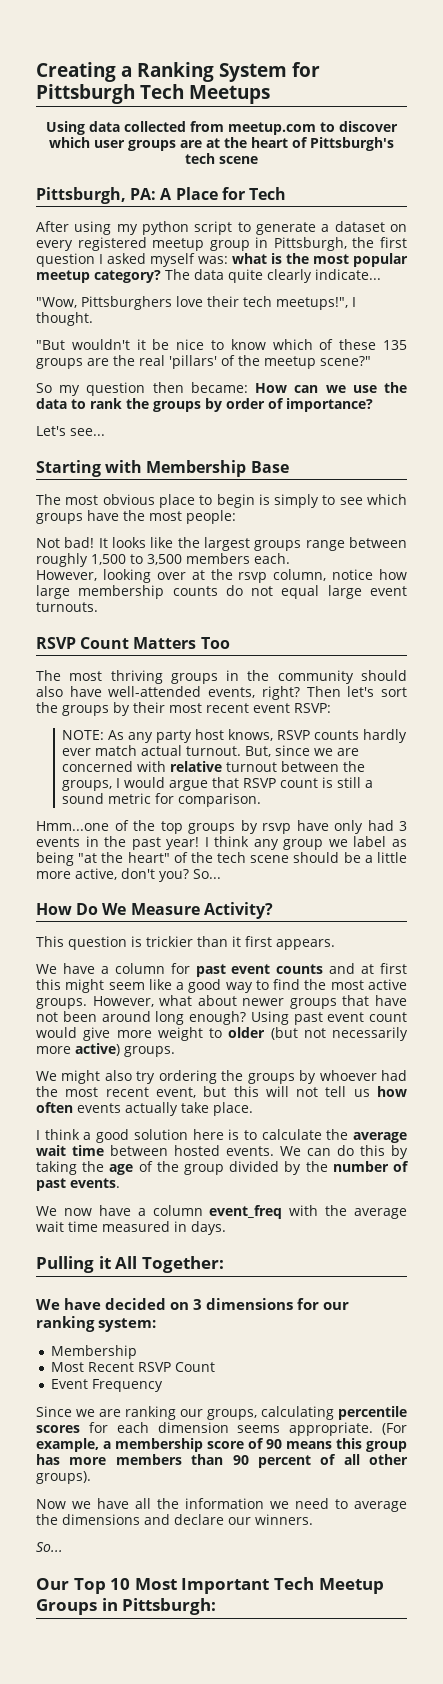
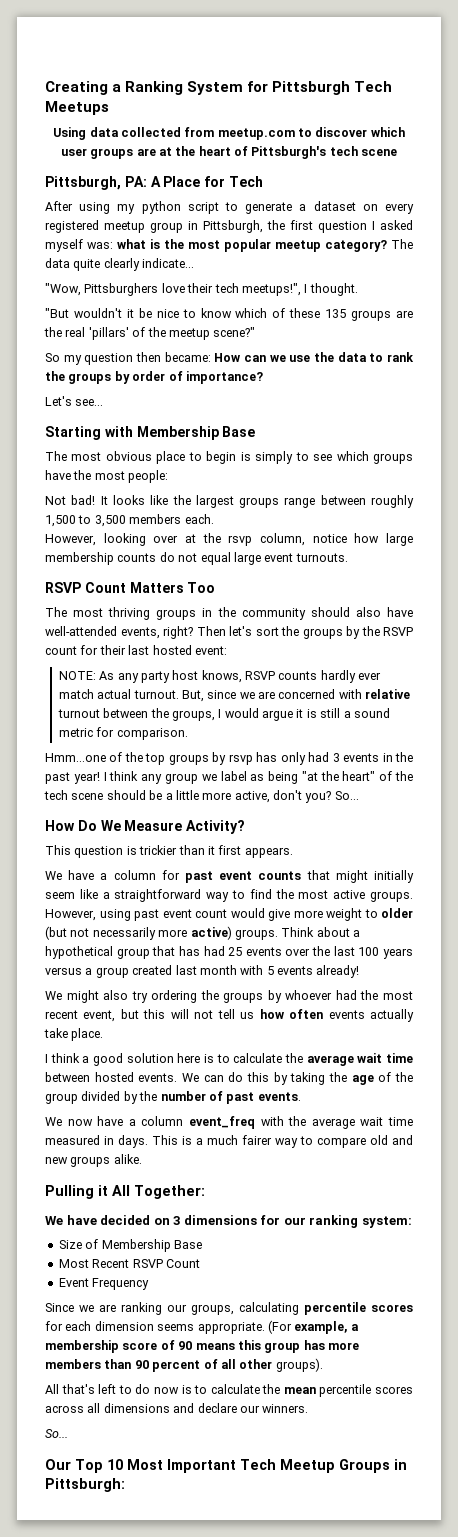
[133,702,331,713] their most recent event RSVP: -> [361,626,413,636] [45,645,227,655] the RSVP count for their last hosted event:
[212,777,319,788] that RSVP count -> [296,709,304,718] it
[296,820,329,831] have -> [256,752,278,762] has
[329,963,407,974] [36,979,105,993] and at first this might -> [306,870,414,883] that might initially
[188,979,222,993] good -> [114,889,202,902] straightforward
[159,995,407,1009] [36,1011,289,1025] what about newer groups that have not been around long enough? Using -> [99,909,131,921] using
(175, 1051) none -> [281,927,360,937] [45,946,413,959] [45,965,360,978] Think about a hypothetical group that has had 25 events over the last 100 years versus a group created last month with 5 events already!
(226, 1228) none -> [152,1135,413,1148] [45,1154,142,1167] This is a much fairer way to compare old and new groups alike.
[50,1345,137,1359] Membership -> [58,1239,202,1252] Size of Membership Base
[36,1498,407,1512] [36,1514,58,1525] Now we have all the information we need to average the -> [45,1384,413,1397] [45,1403,101,1413] All that's left to do now is to calculate the mean percentile scores across all

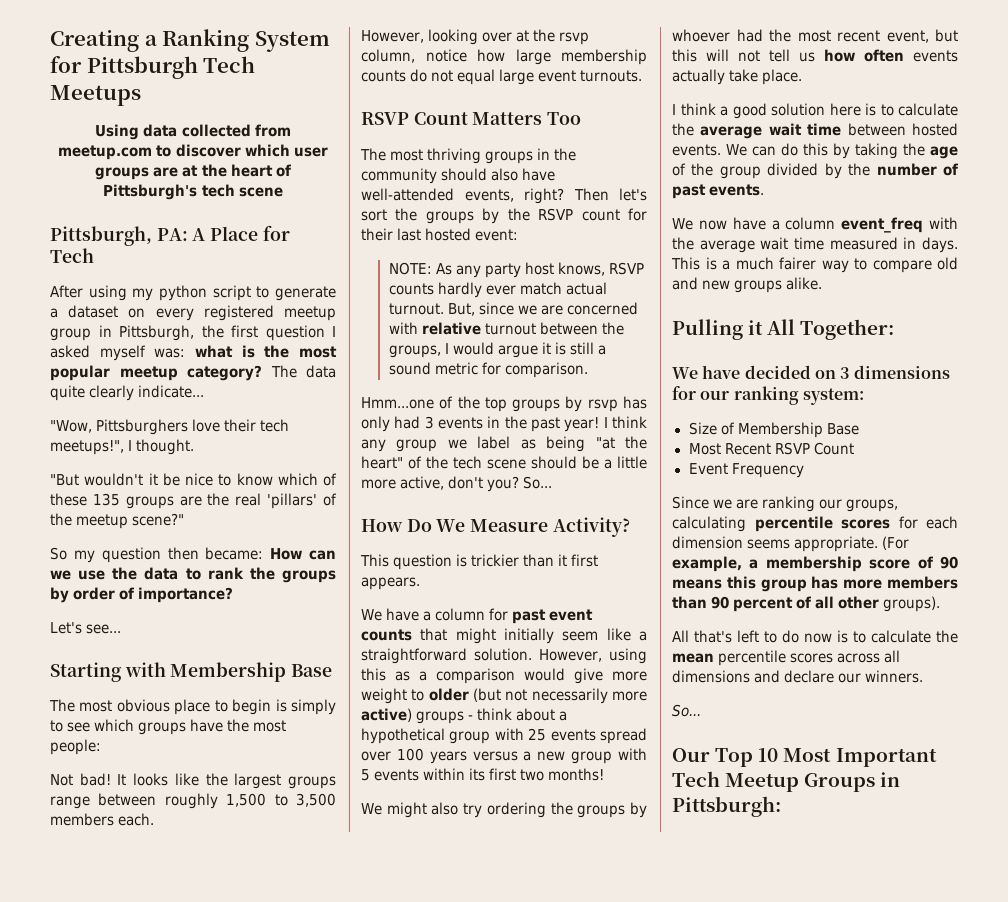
[206,889,414,902] [45,909,227,921] way to find the most active groups. However, using past event count -> [474,648,647,664] [361,668,515,684] solution. However, using this as a comparison
[234,927,315,940] groups. Think -> [416,708,513,724] groups - think
[152,946,413,959] [45,965,360,978] that has had 25 events over the last 100 years versus a group created last month with 5 events already! -> [494,728,647,744] [361,748,647,764] [361,768,605,781] with 25 events spread over 100 years versus a new group with 5 events within its first two months!

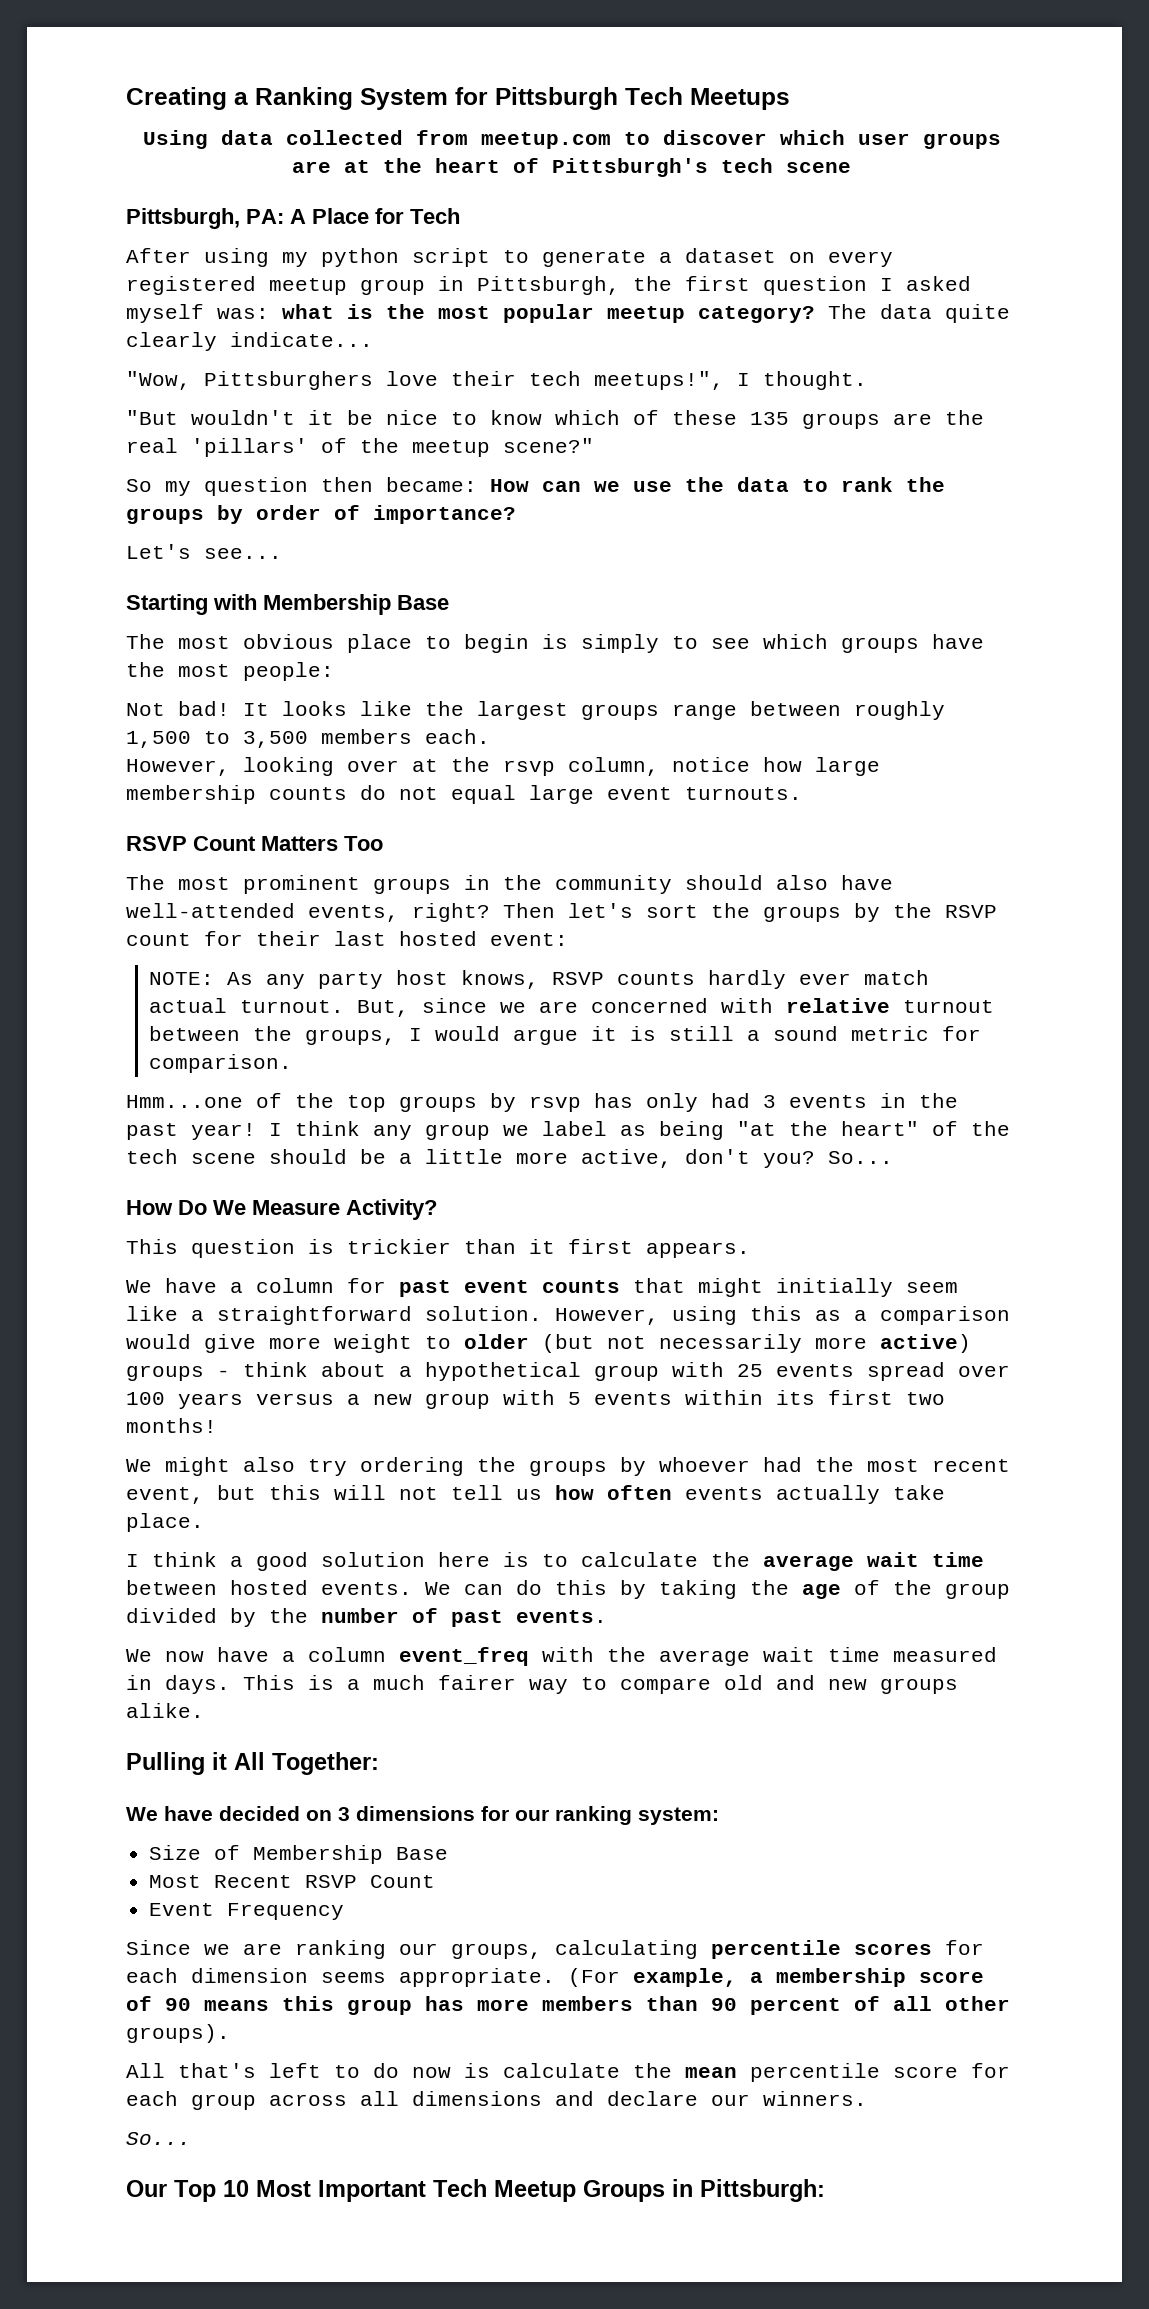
[427,148,482,164] thriving -> [243,875,360,894] prominent
[853,631,866,643] to -> (490, 2070) none
[790,653,834,663] scores -> [893,2063,1010,2078] [126,2091,256,2110] score for each group

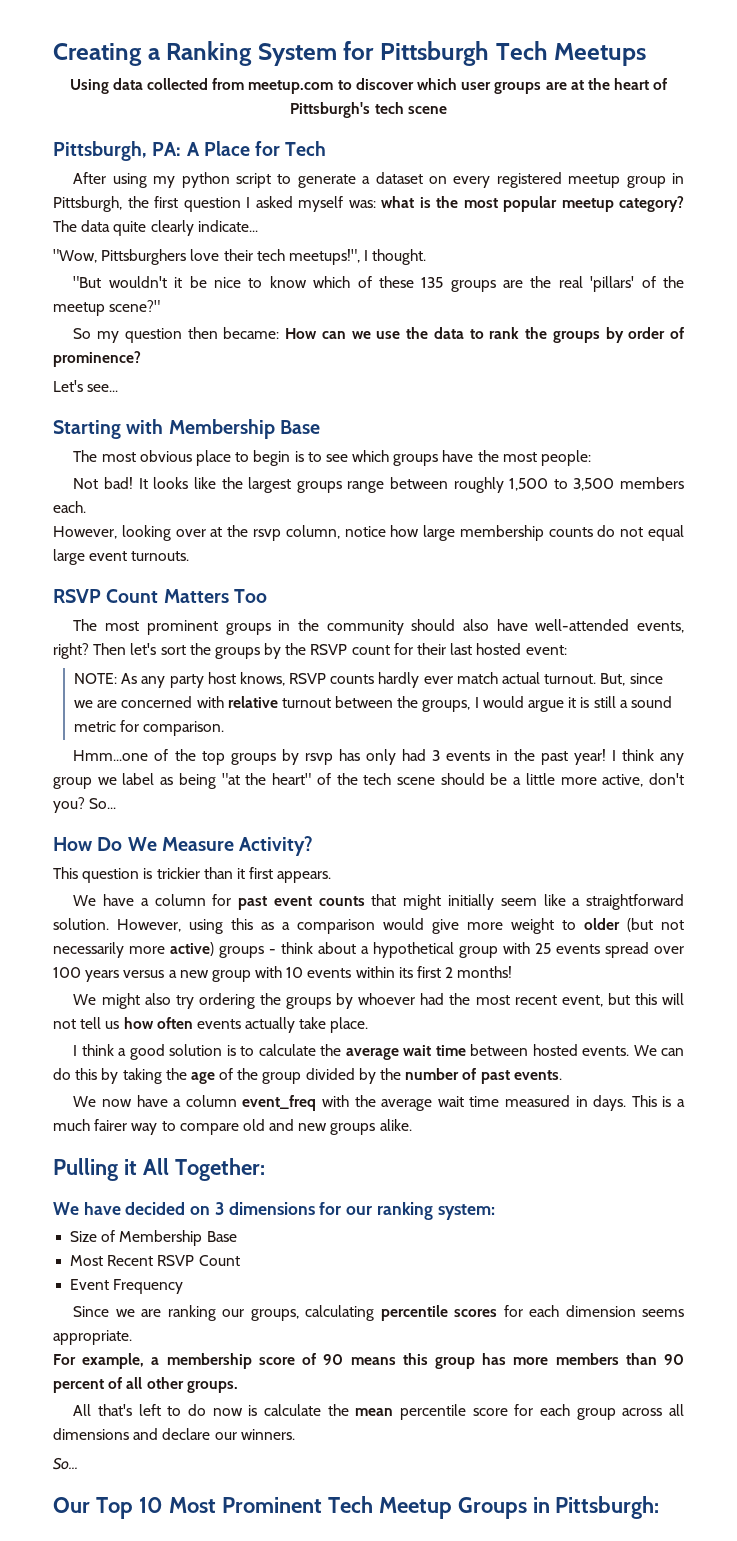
[373,505,516,524] importance? -> [53,351,141,367] prominence?
[581,634,659,653] simply -> (304, 456) none
[568,1392,581,1405] 5 -> [286,967,304,978] 10
[906,1392,945,1405] two -> [445,967,454,978] 2
[438,1552,490,1567] here -> (223, 1050) none
[568,1968,620,1987] (For -> [53,1354,76,1365] // For
[126,2024,230,2043] groups). -> [186,1381,238,1393] groups.
[318,2180,426,2202] Important -> [221,1497,322,1513] Prominent

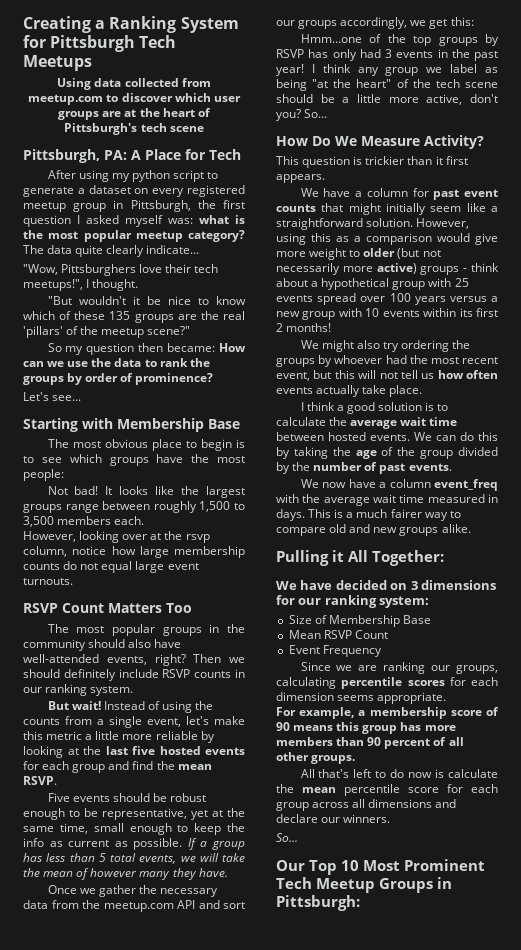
[146,620,218,635] prominent -> [111,624,155,636] popular
[130,643,567,659] [73,672,663,688] [73,696,672,712] [73,720,225,736] let's sort the groups by the RSVP count for their last hosted event: // NOTE: As any party host knows, RSVP counts hardly ever match actual turnout. But, since we are concerned with relative turnout between the groups, I would argue it is still a sound metric for comparison. -> [229,657,245,663] [23,669,246,681] [23,684,134,696] [47,701,214,713] [23,716,245,728] [23,731,215,743] [23,746,245,758] [23,761,212,773] [23,776,57,785] [47,793,206,802] [23,808,245,820] [23,823,246,835] [23,838,245,850] [23,853,245,864] [23,868,228,880] [47,885,218,897] [23,900,245,912] [276,17,474,29] we should definitely include RSVP counts in our ranking system. // But wait! Instead of using the counts from a single event, let's make this metric a little more reliable by looking at the last five hosted events for each group and find the mean RSVP. // Five events should be robust enough to be representative, yet at the same time, small enough to keep the info as current as possible. If a group has less than 5 total events, we will take the mean of however many they have. // Once we gather the necessary data from the meetup.com API and sort our groups accordingly, we get this:
[304,753,333,765] rsvp -> [276,49,304,58] RSVP
[70,1255,154,1266] Most Recent -> [288,630,321,639] Mean

